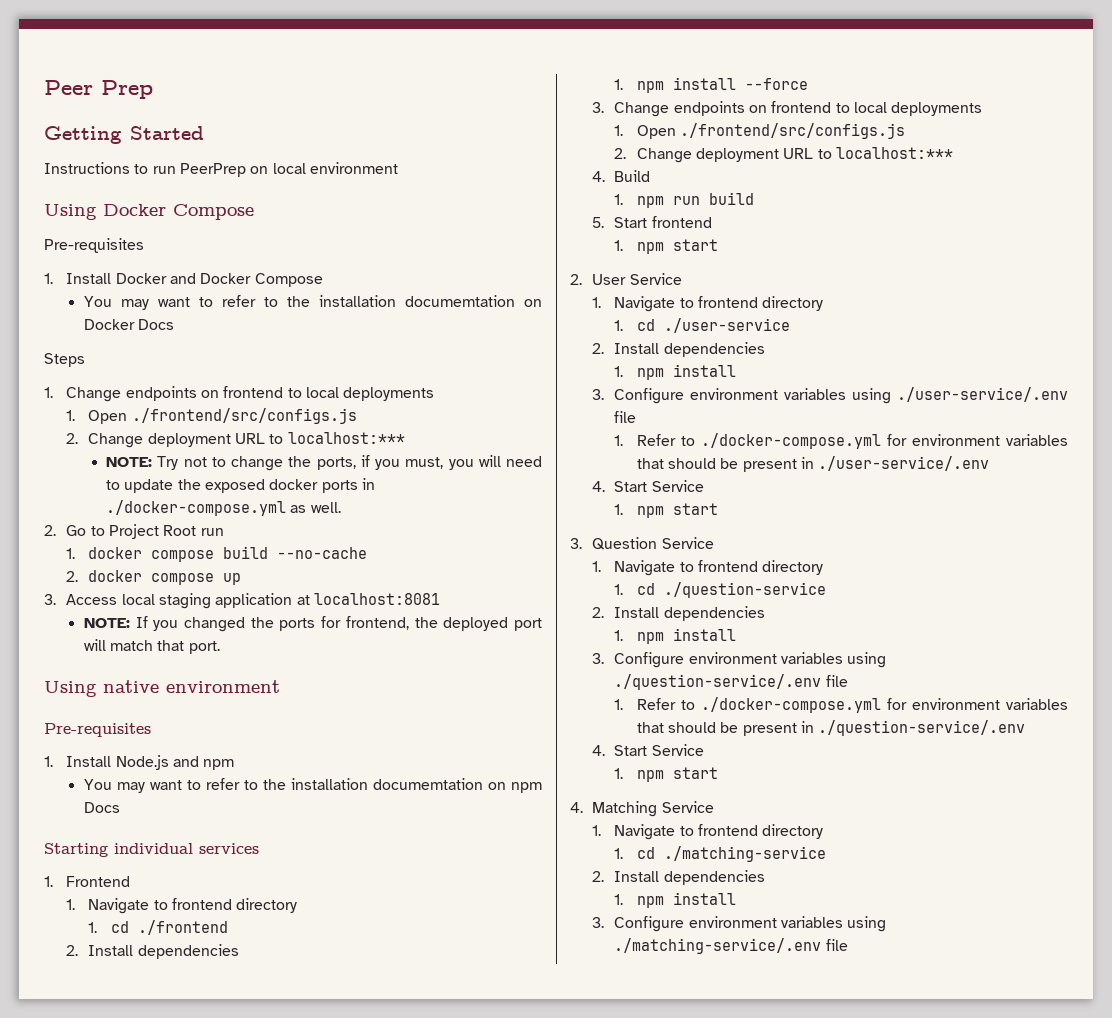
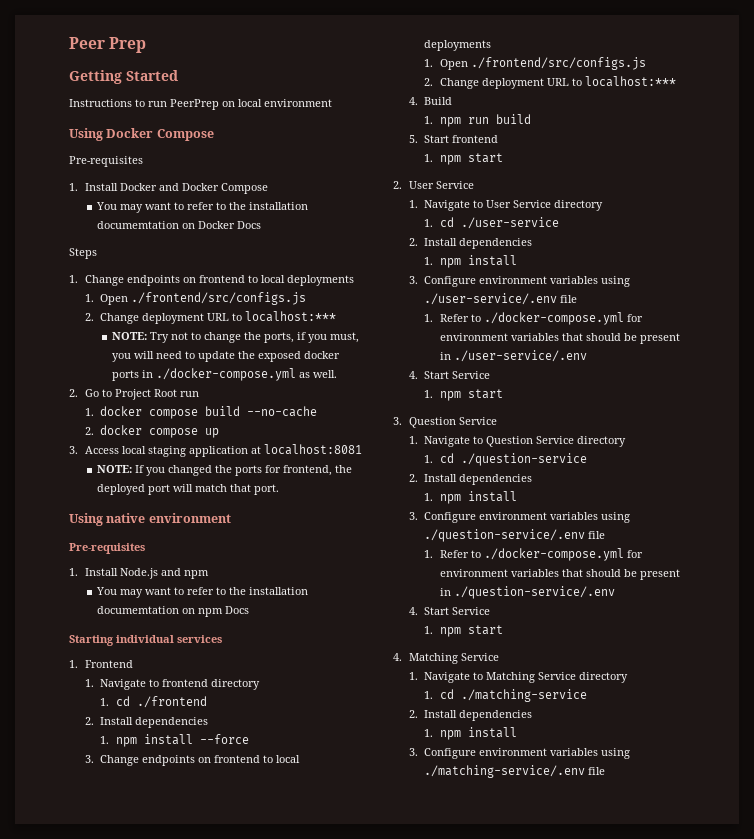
[698,296,759,308] frontend -> [486,200,552,208] User Service
[698,560,759,572] frontend -> [486,436,575,447] Question Service
[698,824,759,836] frontend -> [486,672,577,683] Matching Service

